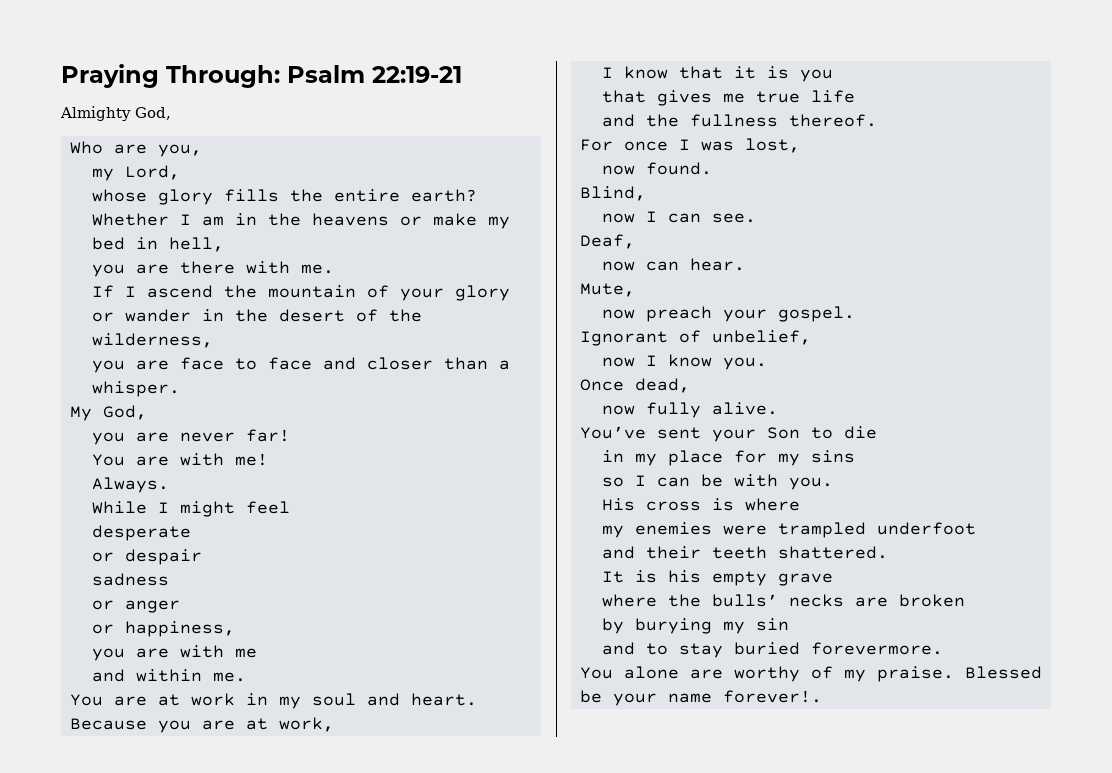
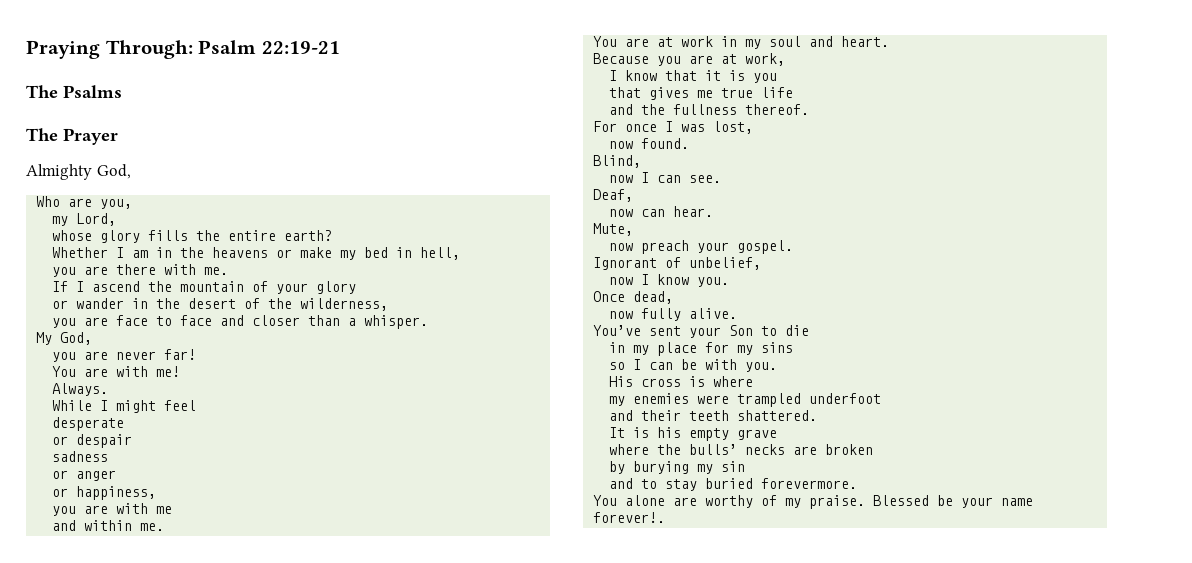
(462, 74) none -> [26,85,122,98] [26,128,118,145] // The Psalms // The Prayer

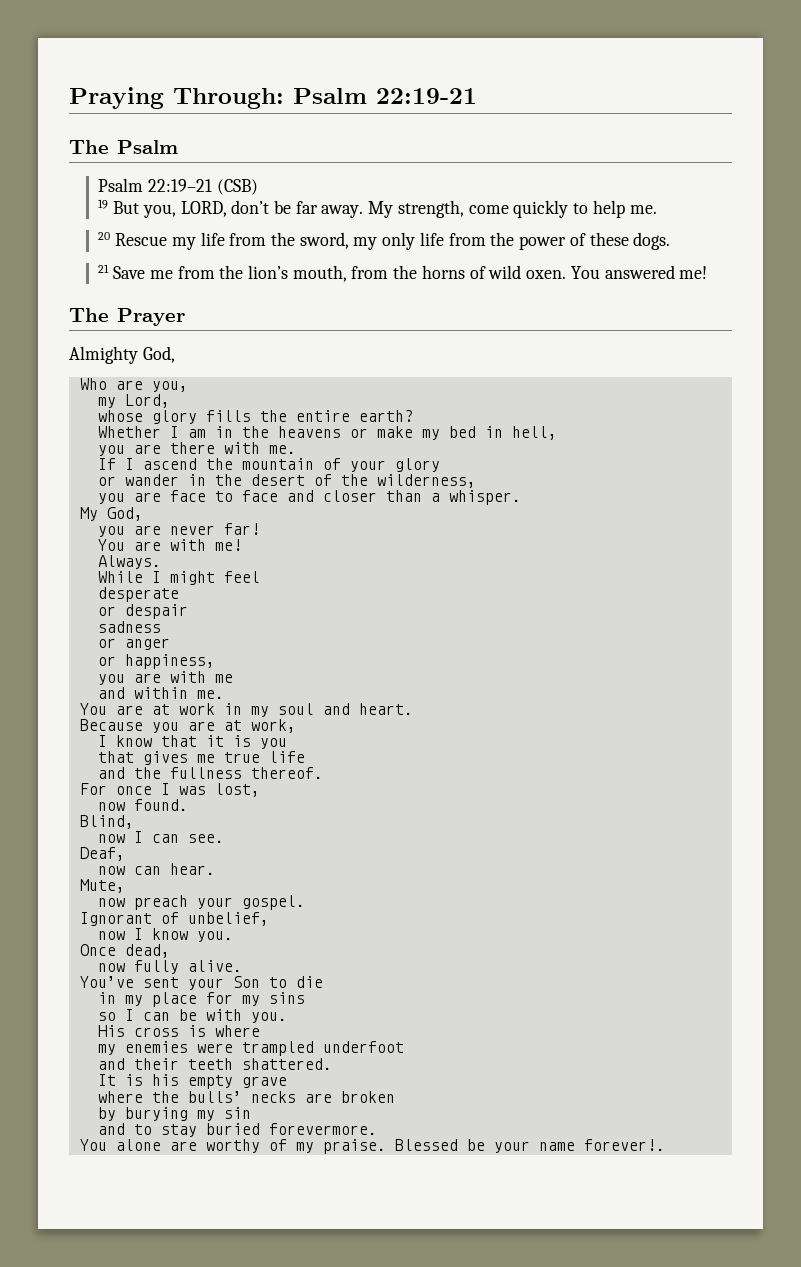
[63,85,122,98] Psalms -> [117,140,178,154] [98,178,258,195] [98,199,657,218] [98,232,671,250] [98,264,708,282] Psalm // Psalm 22:19–21 (CSB) // 19 But you, LORD, don’t be far away. My strength, come quickly to help me. // 20 Rescue my life from the sword, my only life from the power of these dogs. // 21 Save me from the lion’s mouth, from the horns of wild oxen. You answered me!

